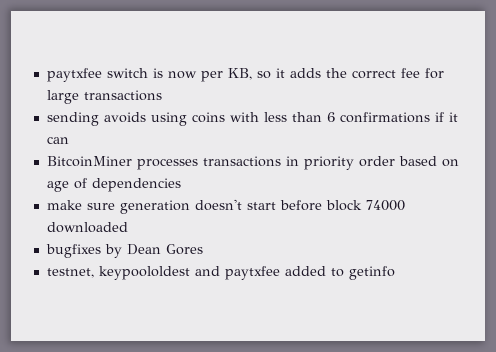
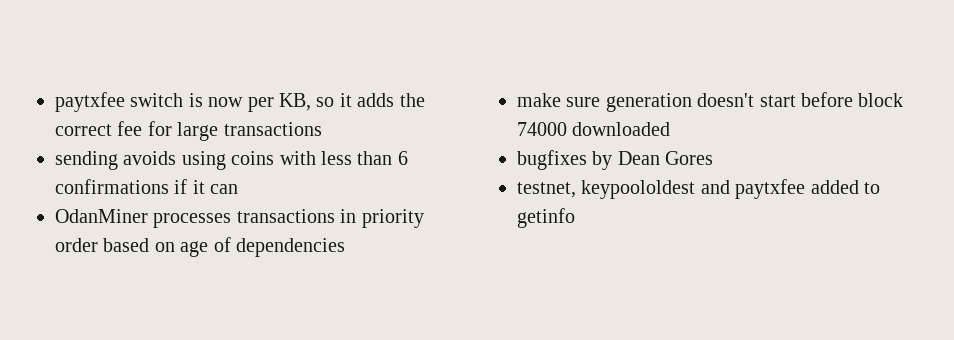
[46,156,132,167] BitcoinMiner -> [55,209,148,223] OdanMiner

